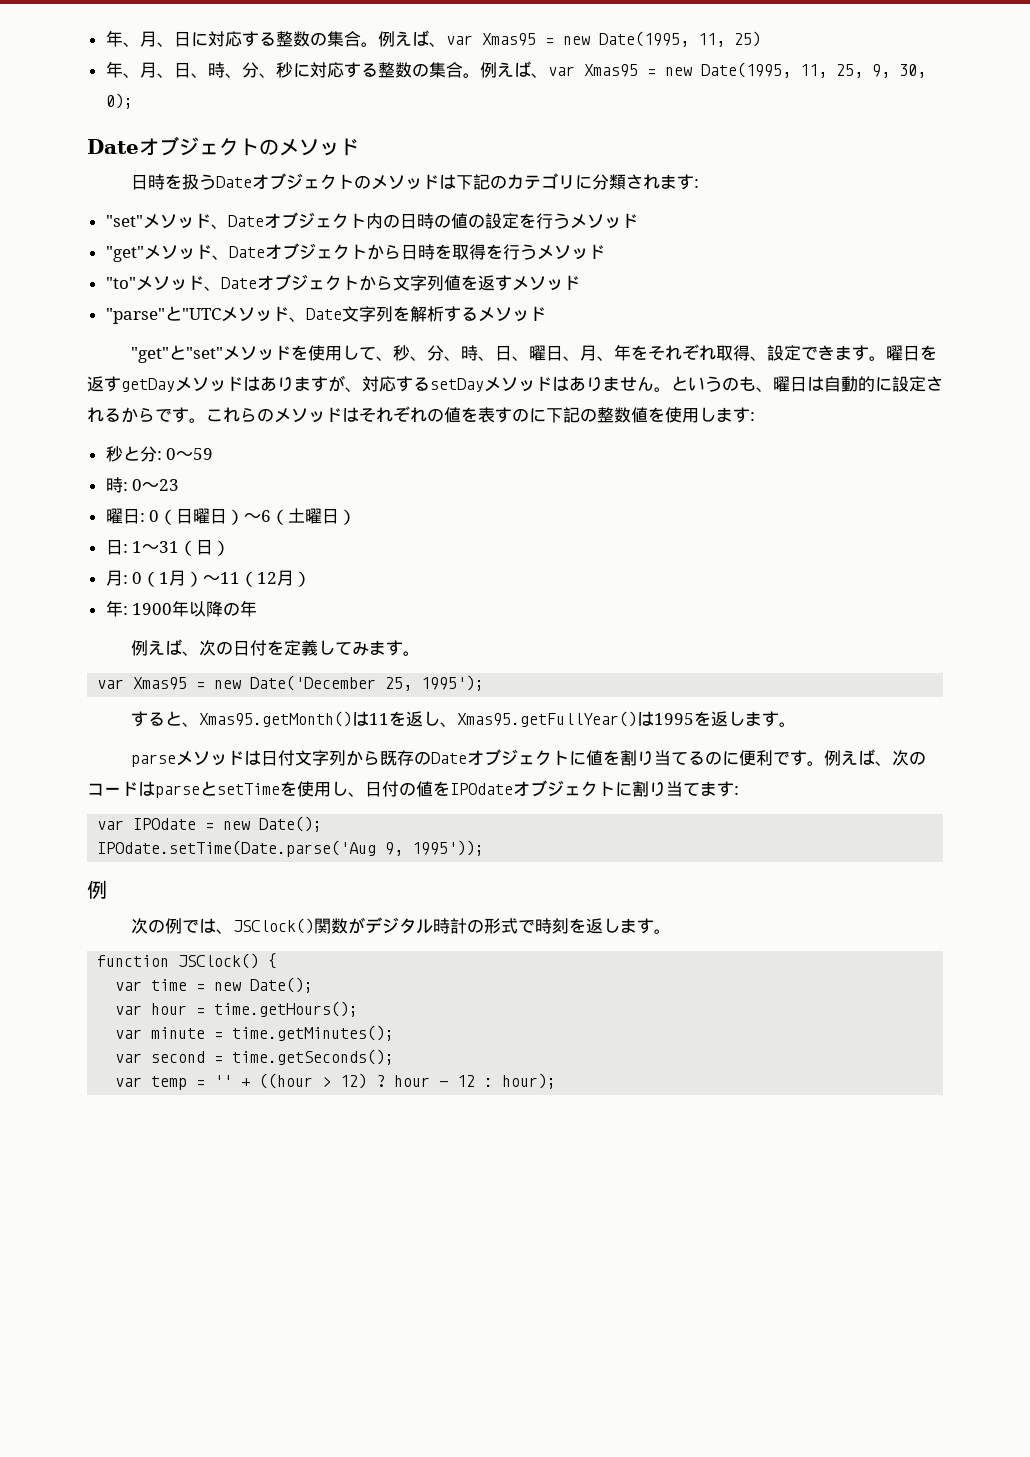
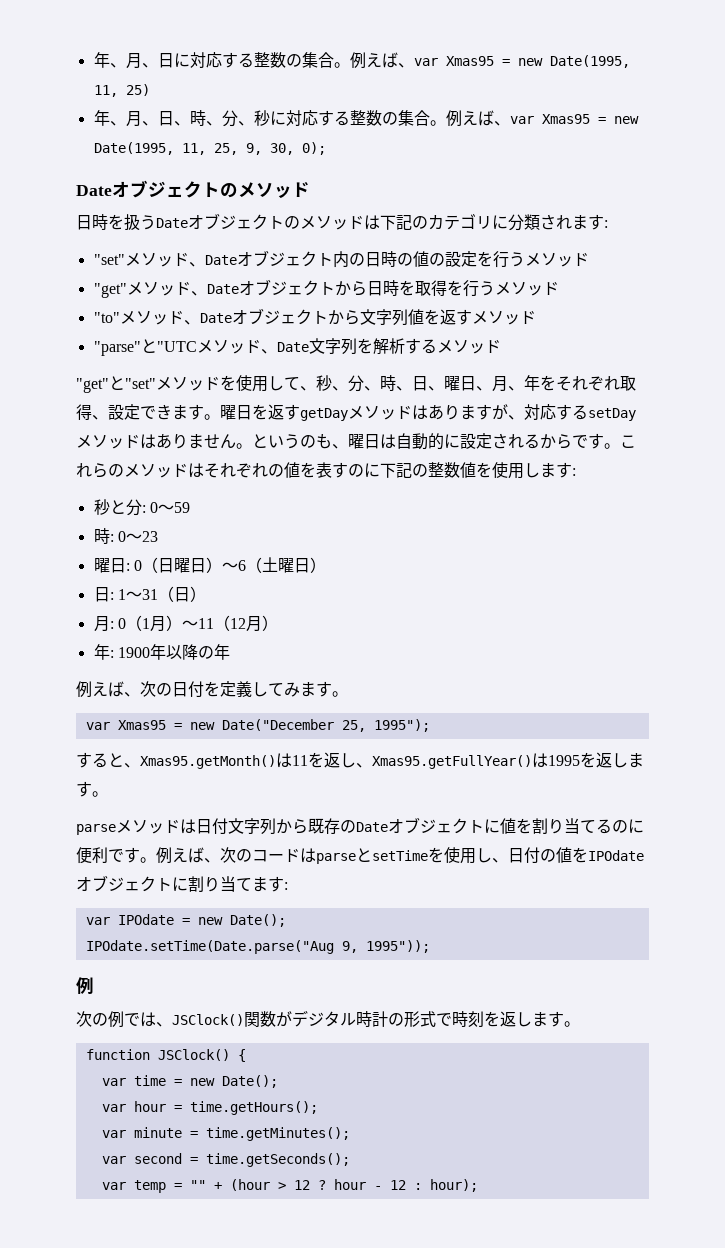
[250,675,485,691] Date('December 25, 1995'); -> [221,719,430,732] Date("December 25, 1995");
[97,840,485,857] IPOdate.setTime(Date.parse('Aug 9, 1995')); -> [85,940,430,954] IPOdate.setTime(Date.parse("Aug 9, 1995"));
[214,1073,368,1089] '' + ((hour > 12) -> [189,1179,310,1191] "" + (hour > 12

